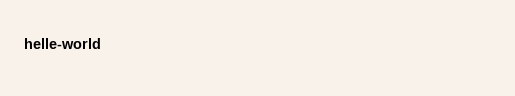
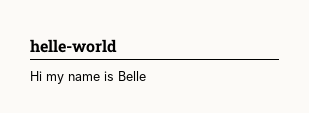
(101, 43) none -> [30,71,146,84] // Hi my name is Belle

